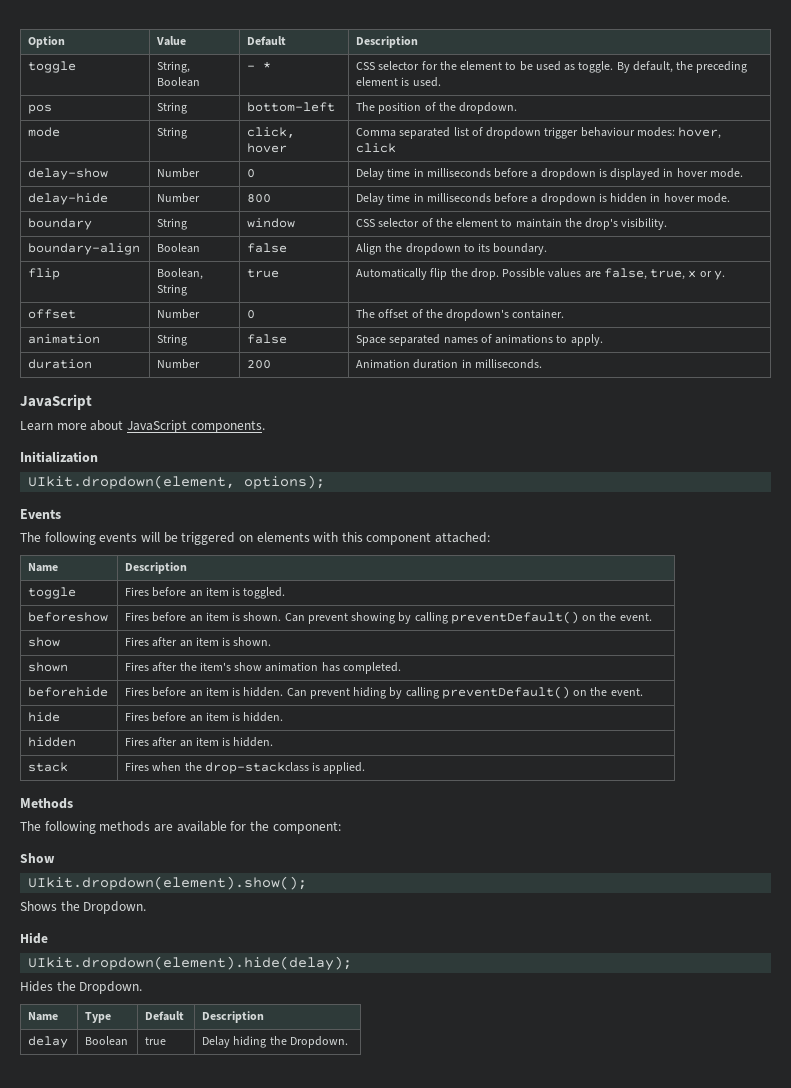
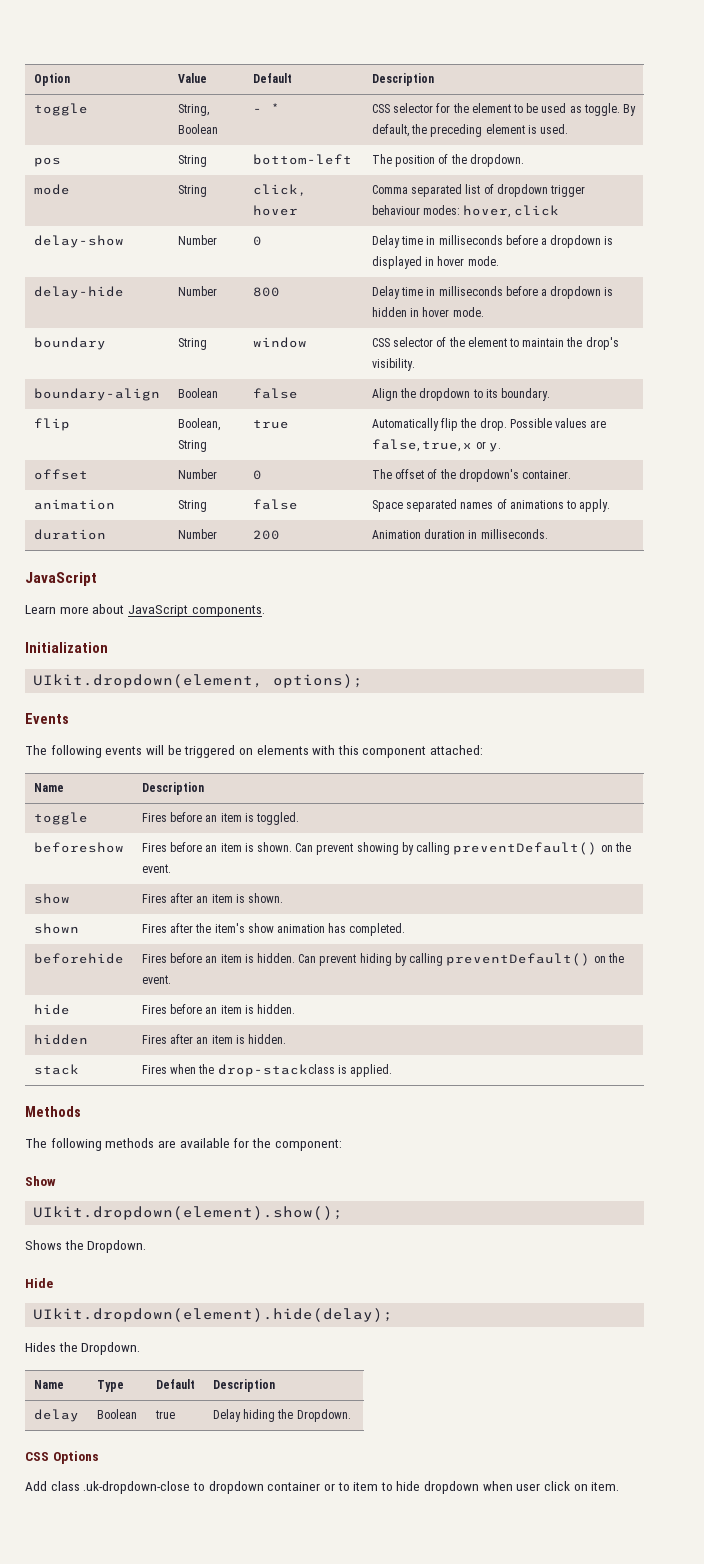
(348, 1042) none -> [25,1451,99,1464] [25,1481,620,1494] // CSS Options // Add class .uk-dropdown-close to dropdown container or to item to hide dropdown when user click on item.

